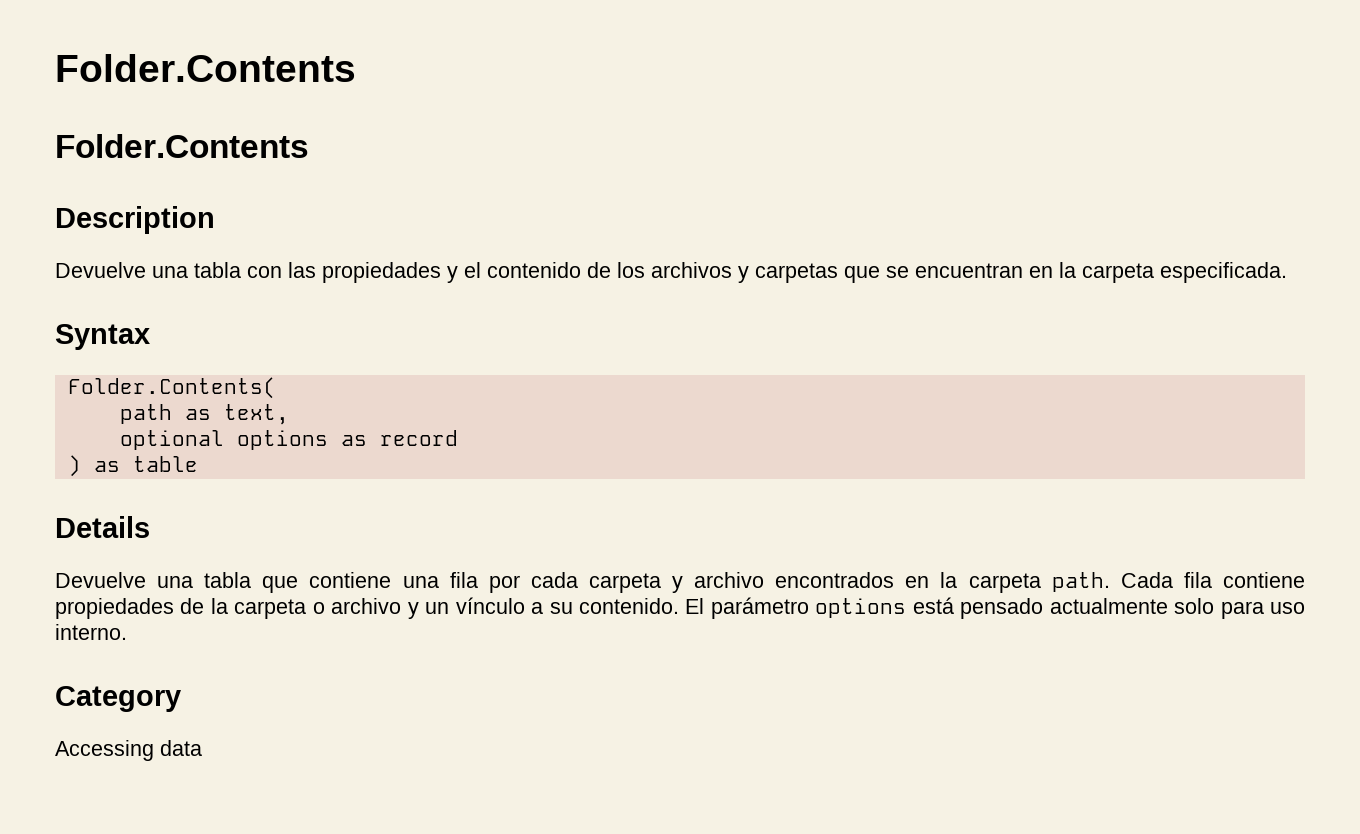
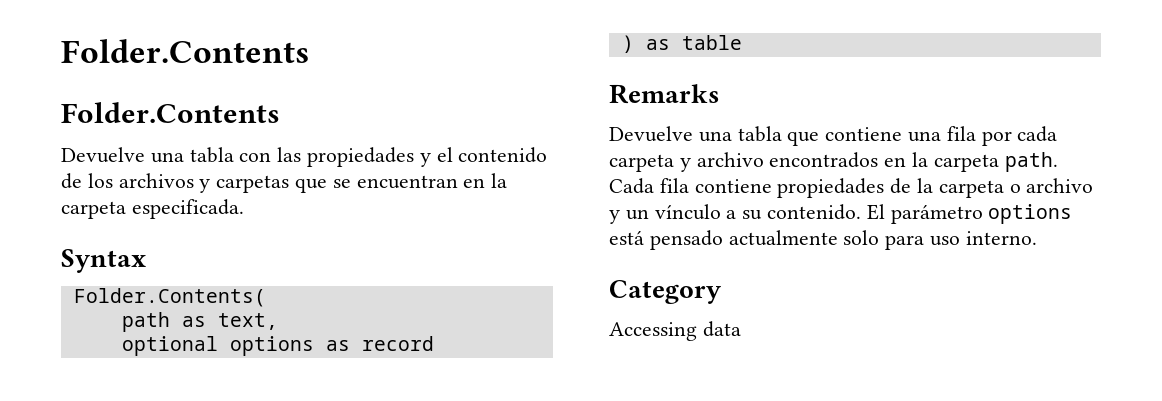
[55,206,215,234] // Description -> (280, 112) none
[55,516,150,538] Details -> [609,84,720,104] Remarks

